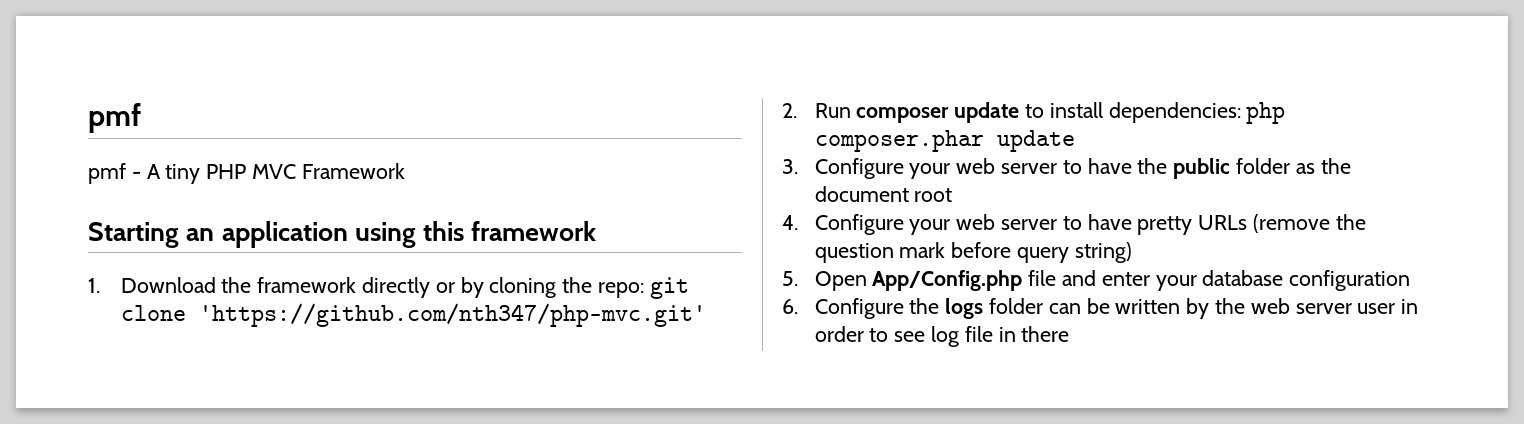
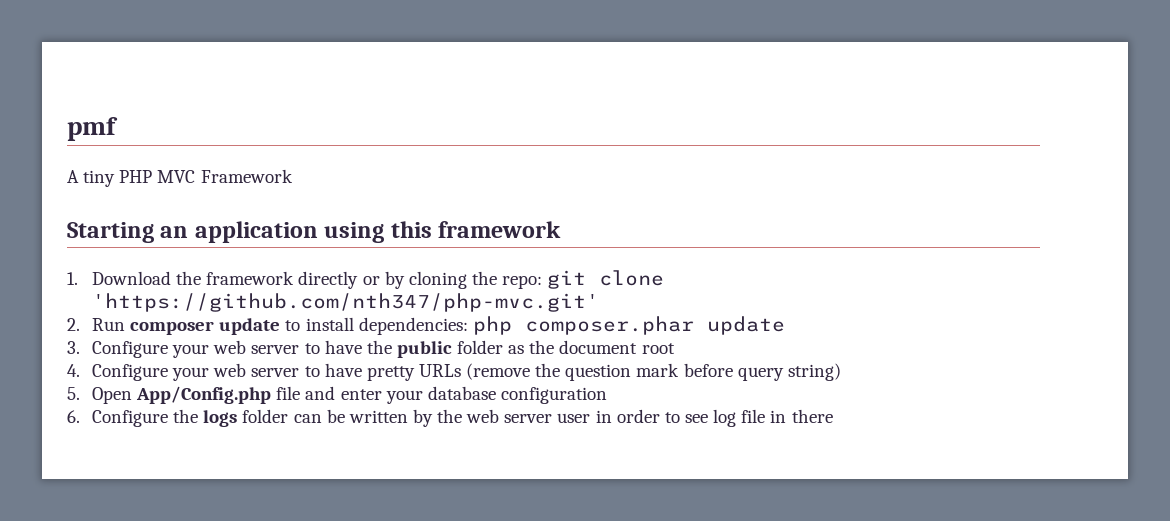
[88,163,141,184] pmf - -> (118, 129) none

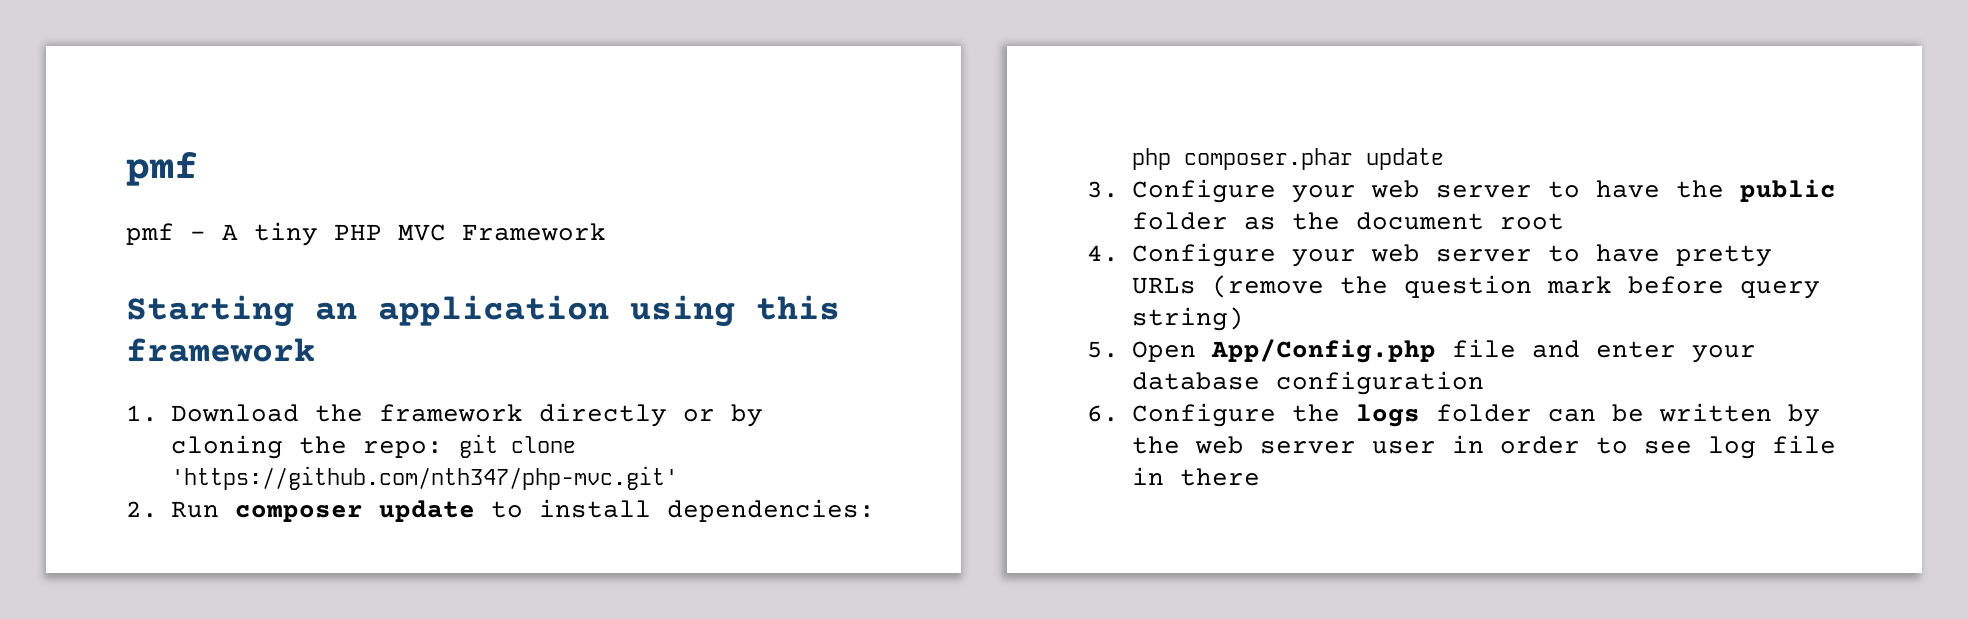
(118, 129) none -> [126,223,206,245] pmf -

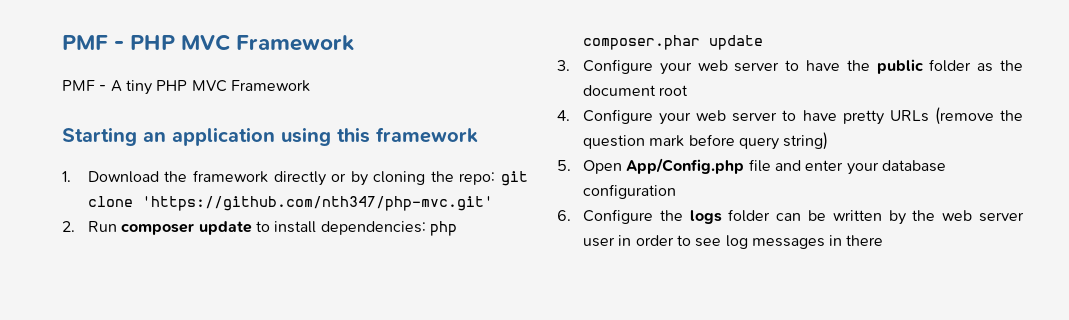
[126,151,198,186] [126,223,174,245] pmf // pmf -> [62,34,355,51] [62,80,95,91] PMF - PHP MVC Framework // PMF
[1772,435,1836,454] file -> [751,238,825,249] messages

